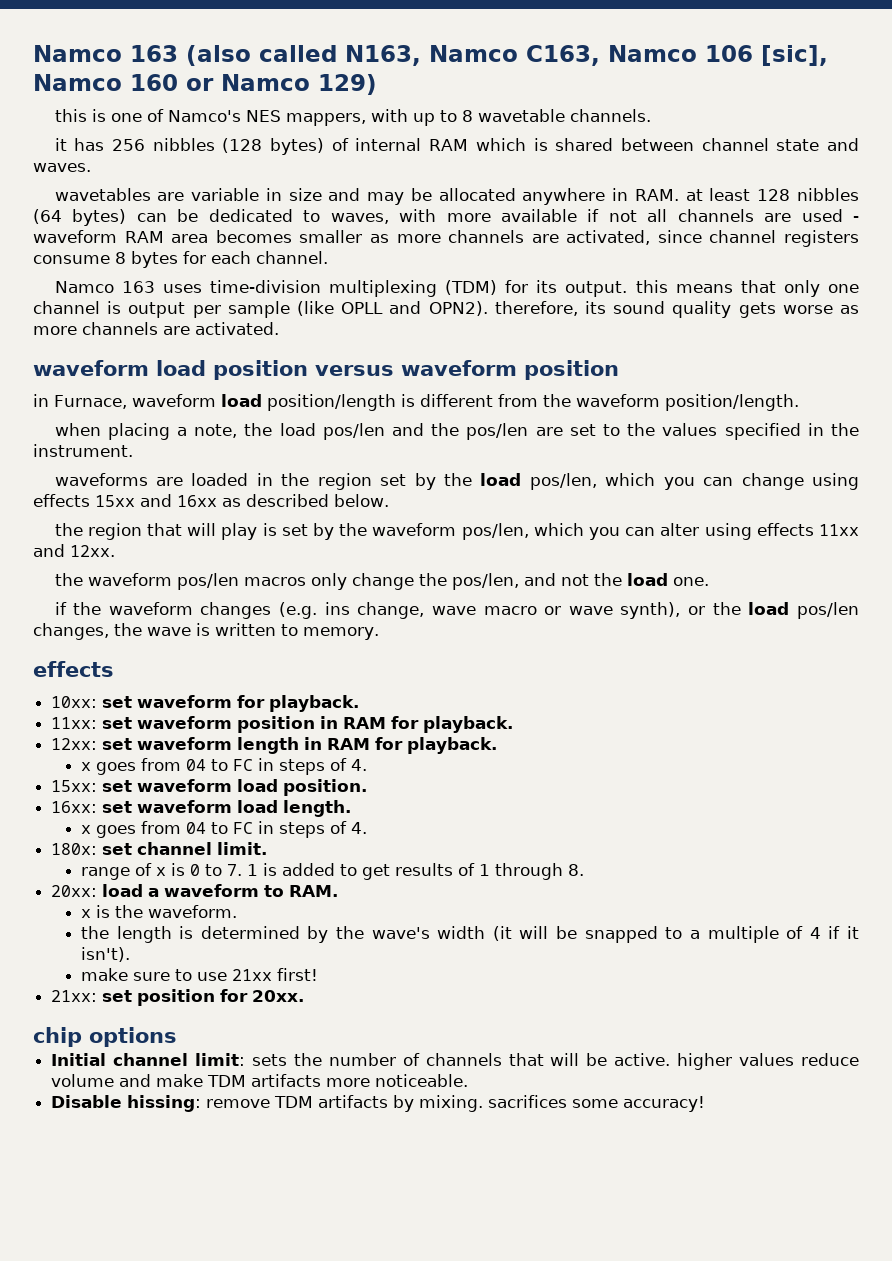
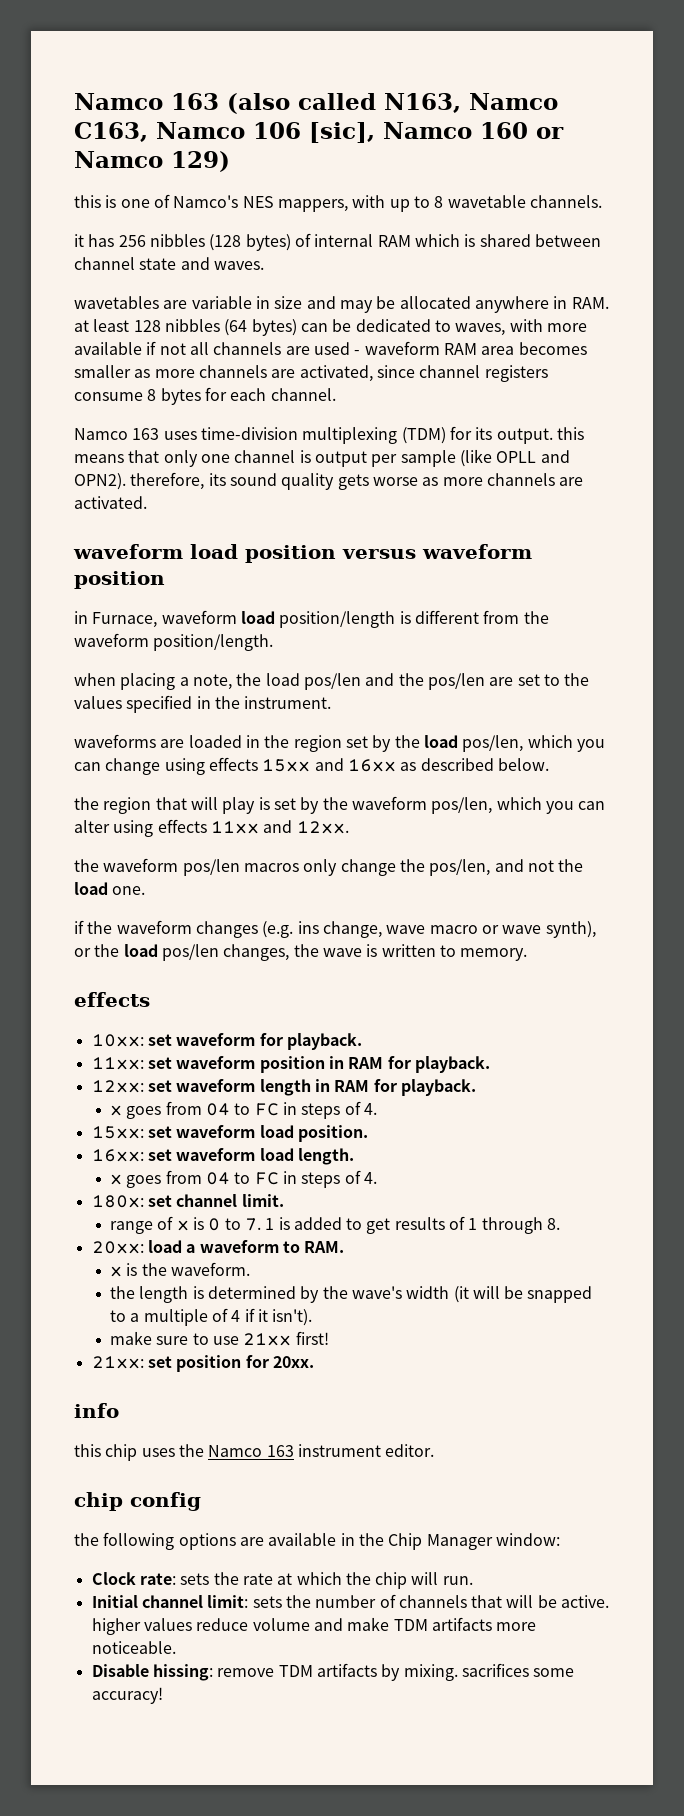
[33,1027,177,1047] chip options -> [74,1403,119,1418] [74,1444,435,1461] [74,1492,201,1511] [74,1532,560,1550] [91,1572,473,1589] info // this chip uses the Namco 163 instrument editor. // chip config // the following options are available in the Chip Manager window: // Clock rate: sets the rate at which the chip will run.

